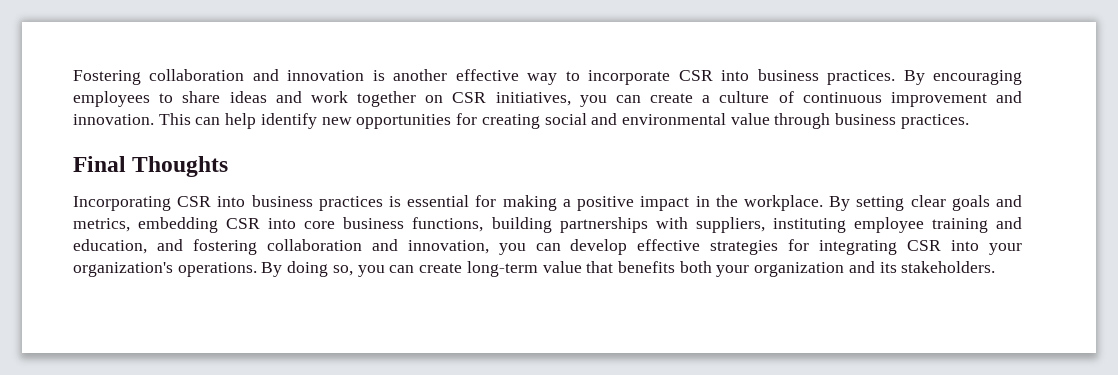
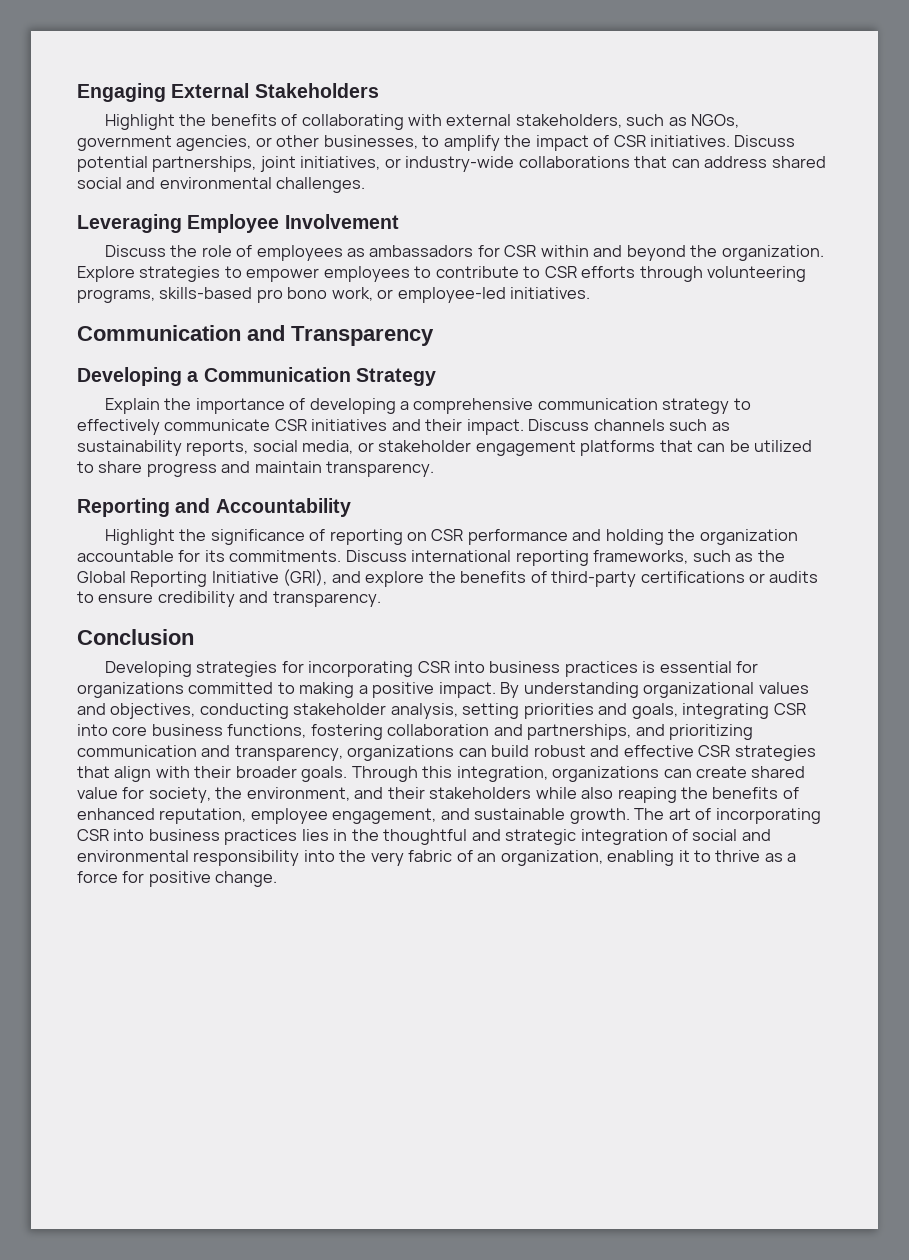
[73,69,1022,85] [73,91,1022,107] [73,113,969,129] [73,156,229,177] [73,196,171,211] Fostering collaboration and innovation is another effective way to incorporate CSR into business practices. By encouraging employees to share ideas and work together on CSR initiatives, you can create a culture of continuous improvement and innovation. This can help identify new opportunities for creating social and environmental value through business practices. // Final Thoughts // Incorporating -> [77,83,379,102] [104,114,740,130] [77,135,796,151] [77,156,826,172] [77,177,366,193] [77,214,399,233] [104,245,824,261] [77,266,807,282] [77,287,591,303] [77,325,434,346] [77,367,436,386] [104,398,751,414] [77,419,730,435] [77,440,813,456] [77,461,435,477] [77,498,351,517] [104,529,798,545] [77,550,785,566] [77,569,819,587] [77,591,381,607] [77,629,194,645] [104,661,414,677] Engaging External Stakeholders // Highlight the benefits of collaborating with external stakeholders, such as NGOs, government agencies, or other businesses, to amplify the impact of CSR initiatives. Discuss potential partnerships, joint initiatives, or industry-wide collaborations that can address shared social and environmental challenges. // Leveraging Employee Involvement // Discuss the role of employees as ambassadors for CSR within and beyond the organization. Explore strategies to empower employees to contribute to CSR efforts through volunteering programs, skills-based pro bono work, or employee-led initiatives. // Communication and Transparency // Developing a Communication Strategy // Explain the importance of developing a comprehensive communication strategy to effectively communicate CSR initiatives and their impact. Discuss channels such as sustainability reports, social media, or stakeholder engagement platforms that can be utilized to share progress and maintain transparency. // Reporting and Accountability // Highlight the significance of reporting on CSR performance and holding the organization accountable for its commitments. Discuss international reporting frameworks, such as the Global Reporting Initiative (GRI), and explore the benefits of third-party certifications or audits to ensure credibility and transparency. // Conclusion // Developing strategies for incorporating
[502,195,1023,211] [73,217,219,233] making a positive impact in the workplace. By setting clear goals and metrics, embedding -> [77,682,809,698] [77,703,770,719] organizations committed to making a positive impact. By understanding organizational values and objectives, conducting stakeholder analysis, setting priorities and goals, integrating
[491,217,1022,233] [73,239,1022,255] [73,261,996,277] building partnerships with suppliers, instituting employee training and education, and fostering collaboration and innovation, you can develop effective strategies for integrating CSR into your organization's operations. By doing so, you can create long-term value that benefits both your organization and its stakeholders. -> [310,724,754,740] [77,745,816,761] [77,766,806,782] [77,787,799,803] [77,808,821,824] [77,829,771,845] [77,850,797,866] [77,871,278,887] fostering collaboration and partnerships, and prioritizing communication and transparency, organizations can build robust and effective CSR strategies that align with their broader goals. Through this integration, organizations can create shared value for society, the environment, and their stakeholders while also reaping the benefits of enhanced reputation, employee engagement, and sustainable growth. The art of incorporating CSR into business practices lies in the thoughtful and strategic integration of social and environmental responsibility into the very fabric of an organization, enabling it to thrive as a force for positive change.

